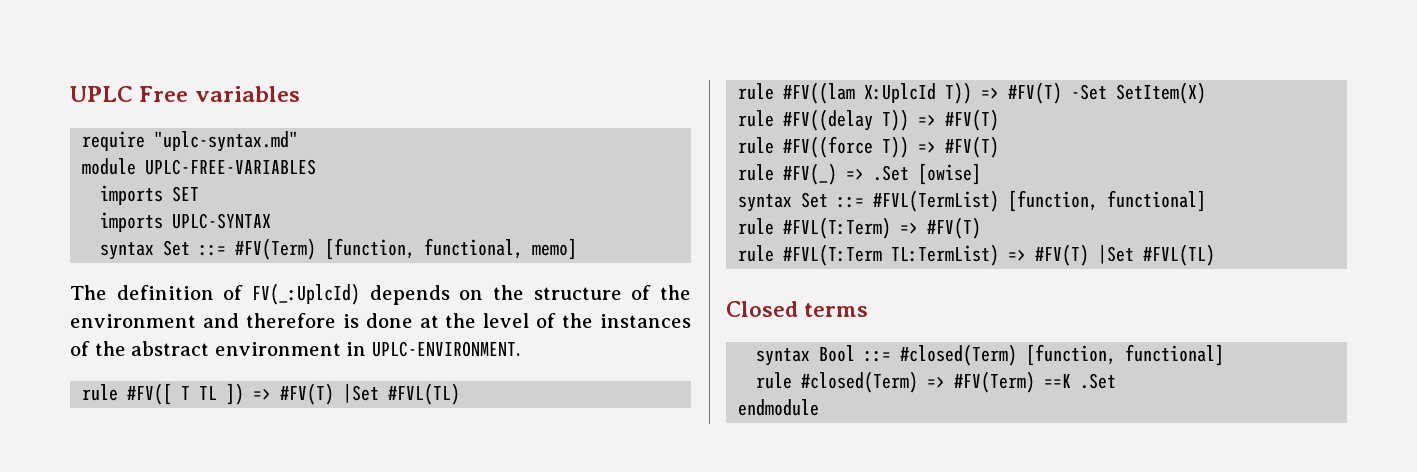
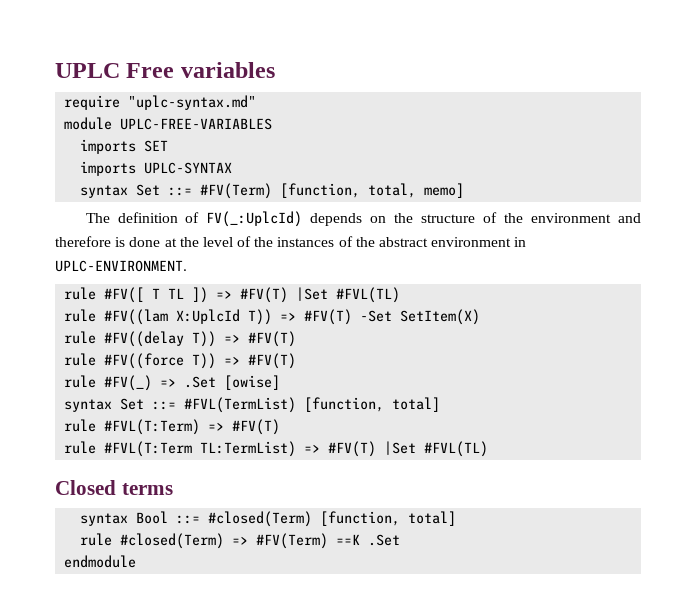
[424,238,524,259] functional, -> [368,183,417,198] total,
[1107,190,1207,212] functional] -> [392,397,441,412] total]
[1125,344,1225,366] functional] -> [408,511,457,526] total]

